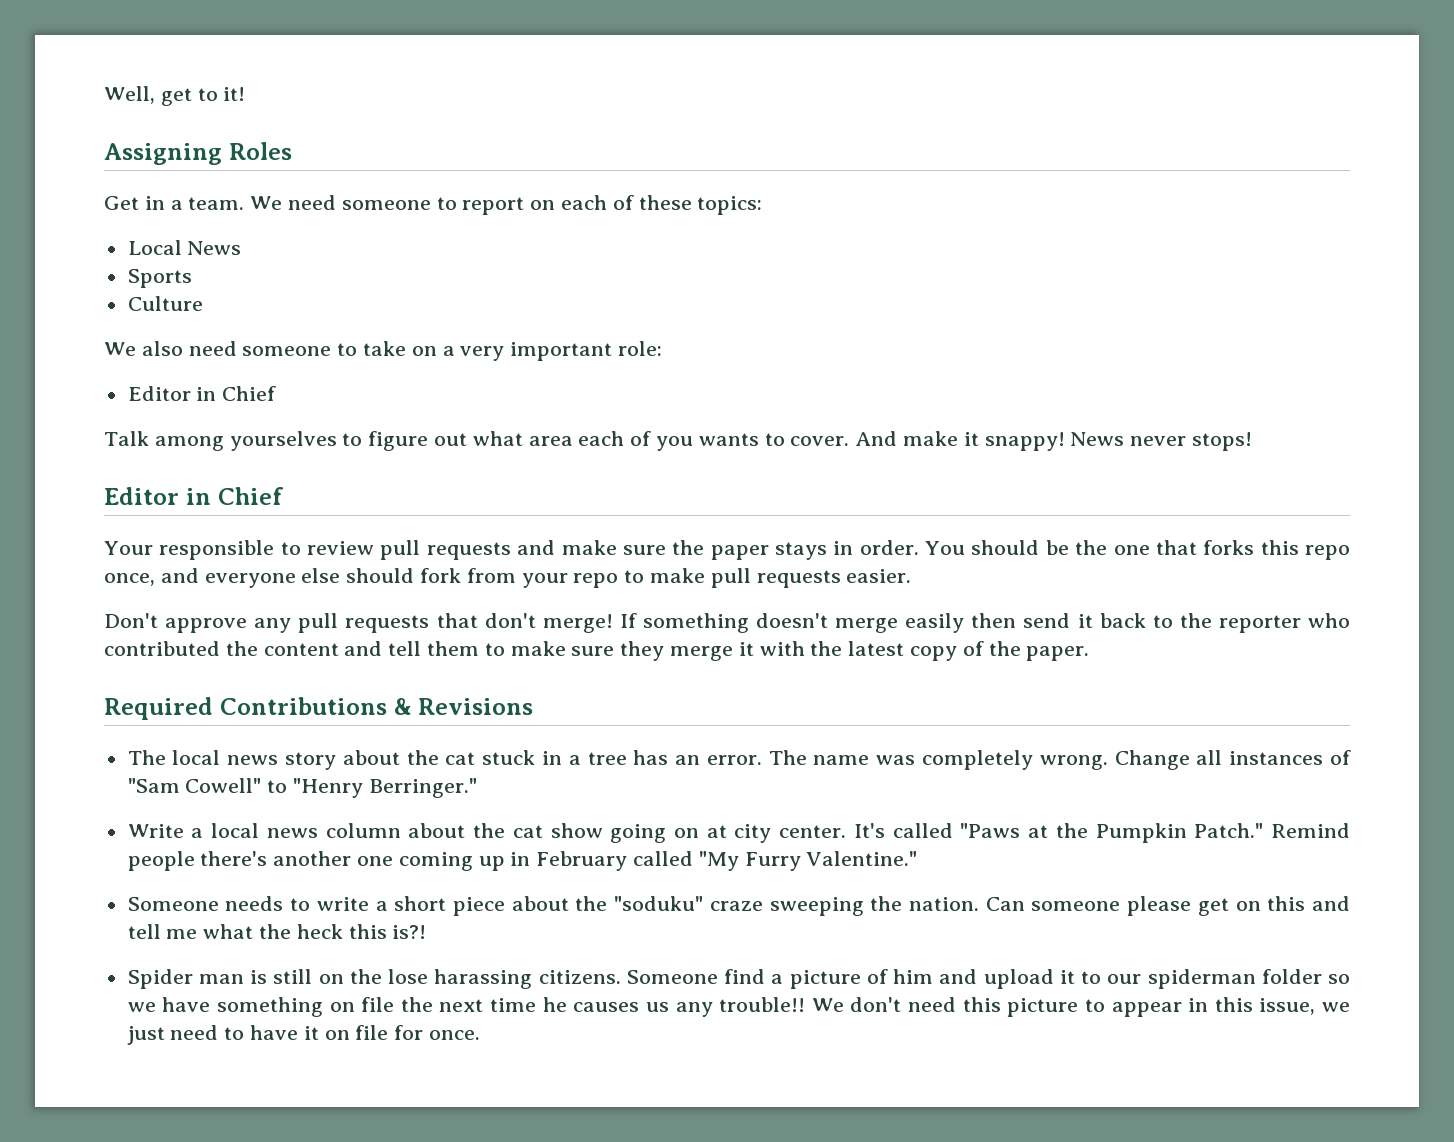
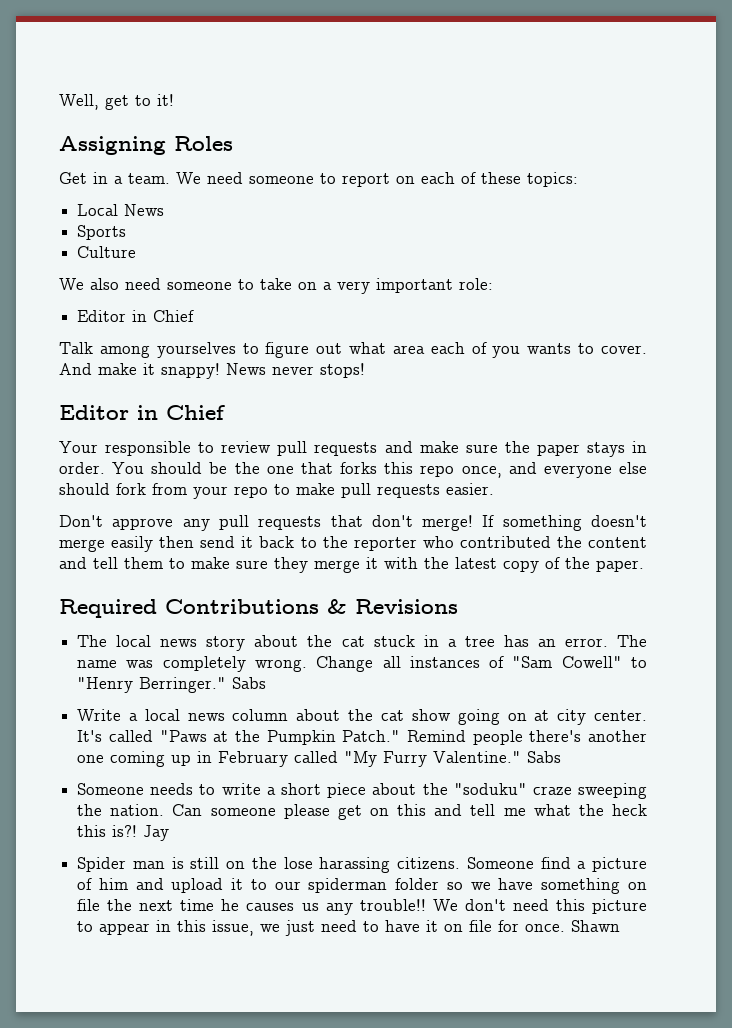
(477, 788) none -> [232,677,267,689] Sabs
(918, 858) none -> [527,751,562,763] Sabs
(427, 932) none -> [143,825,170,841] Jay
(481, 1035) none -> [571,920,621,932] Shawn

